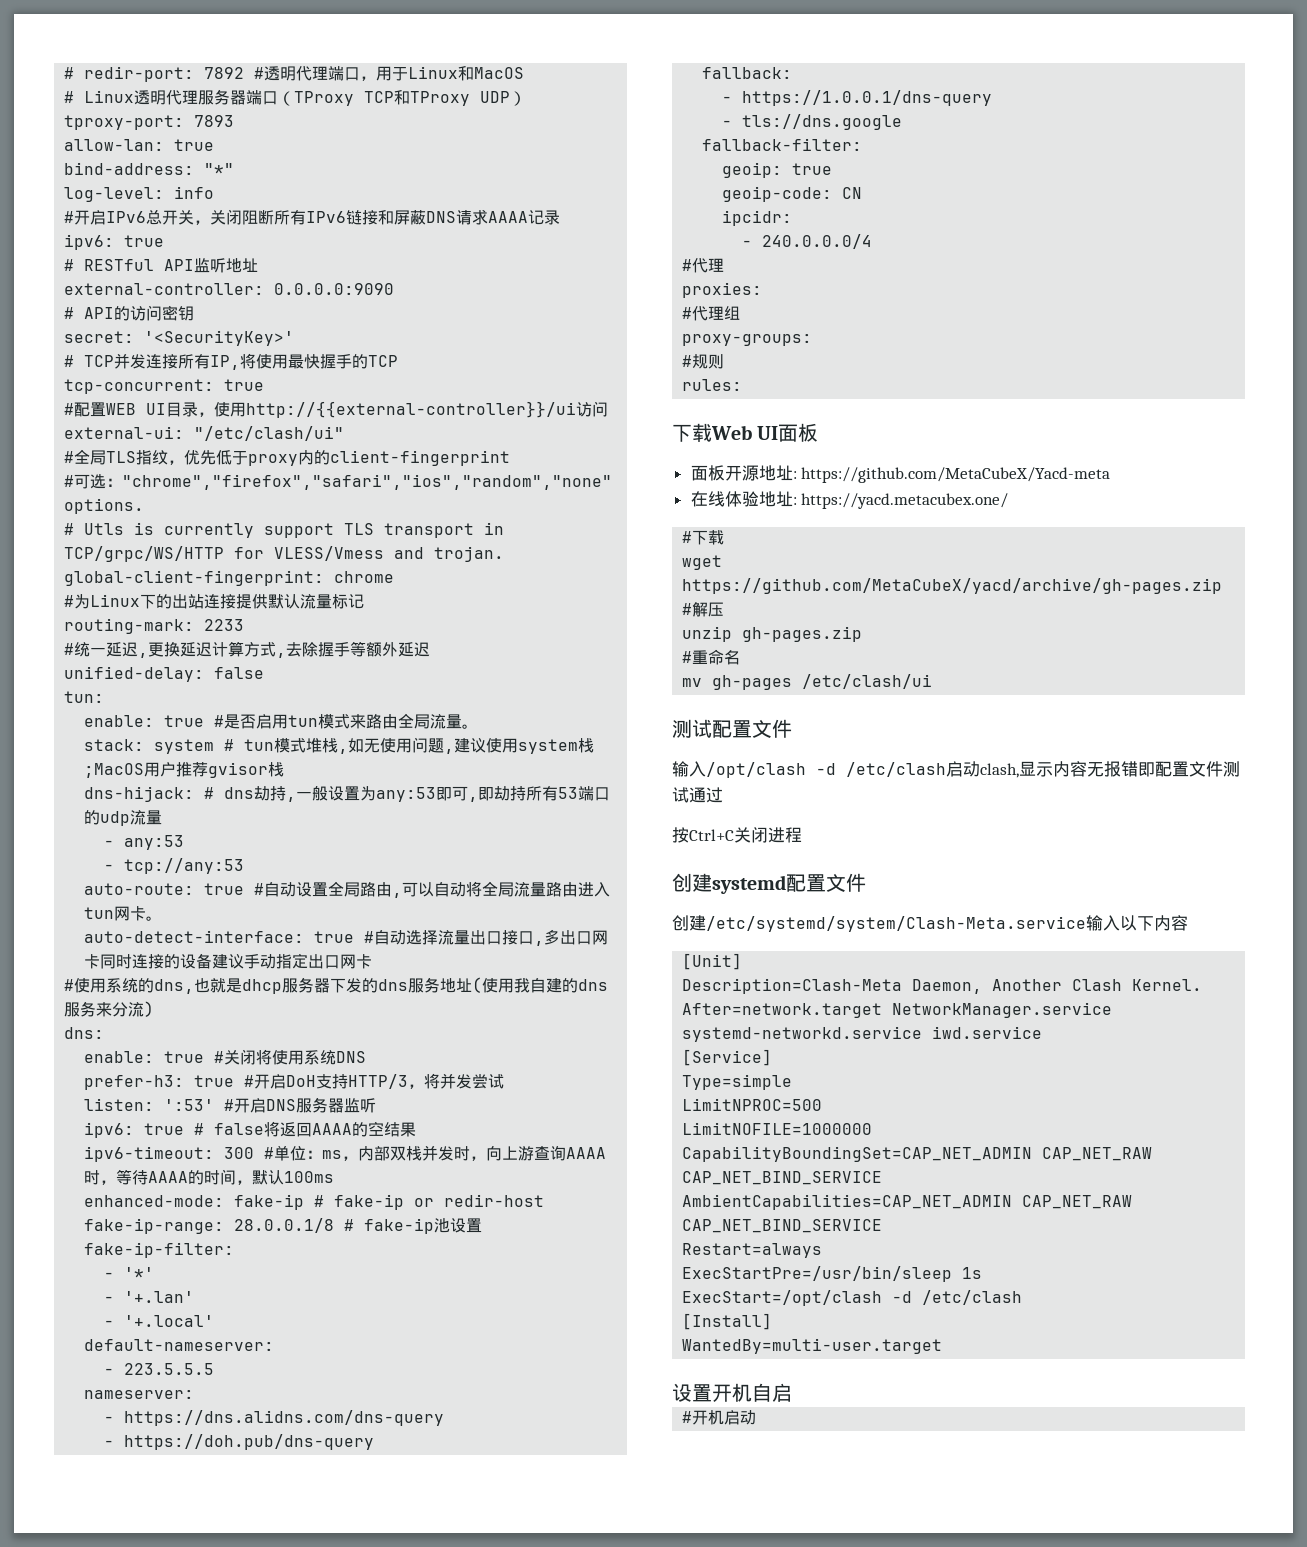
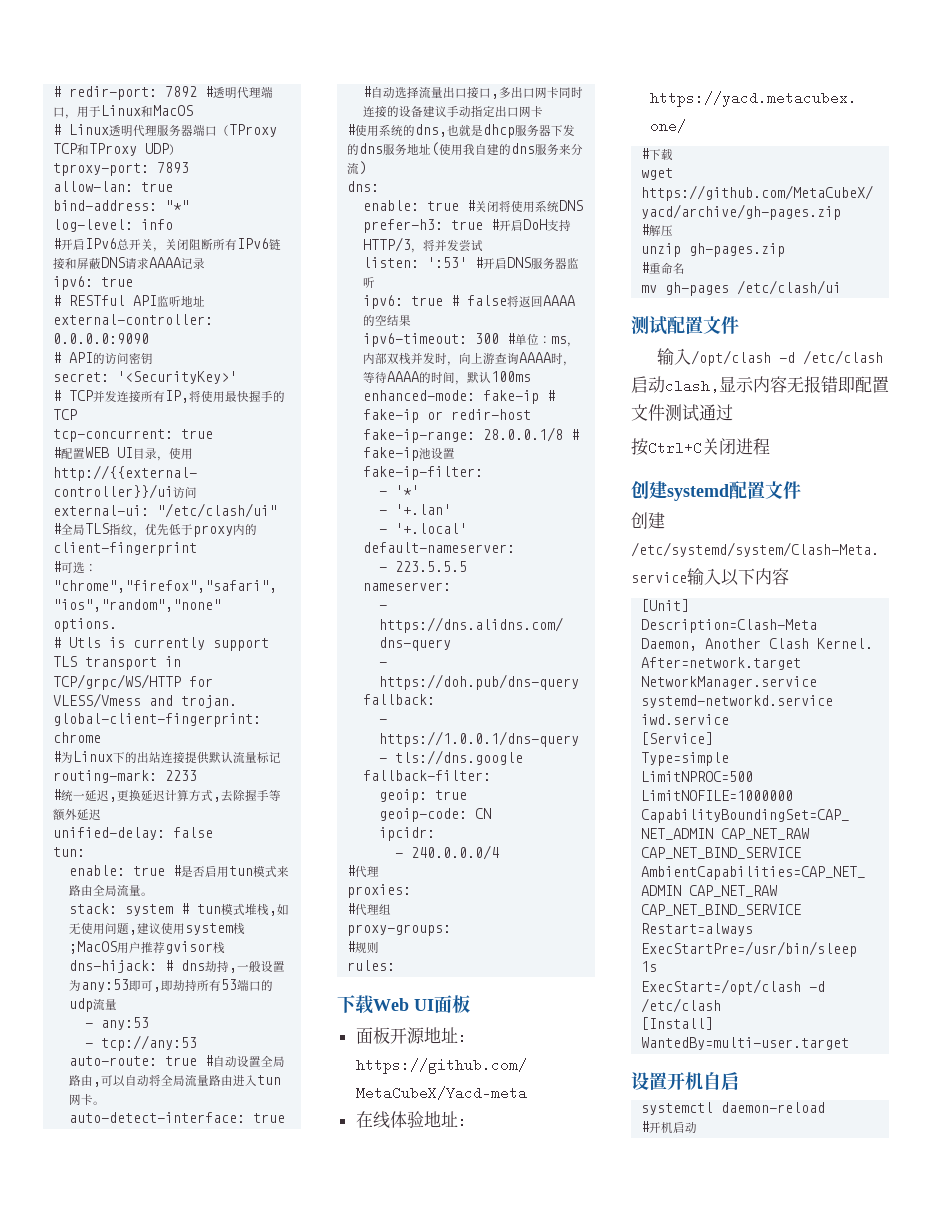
(792, 1392) none -> [641,1102,826,1115] // systemctl daemon-reload

